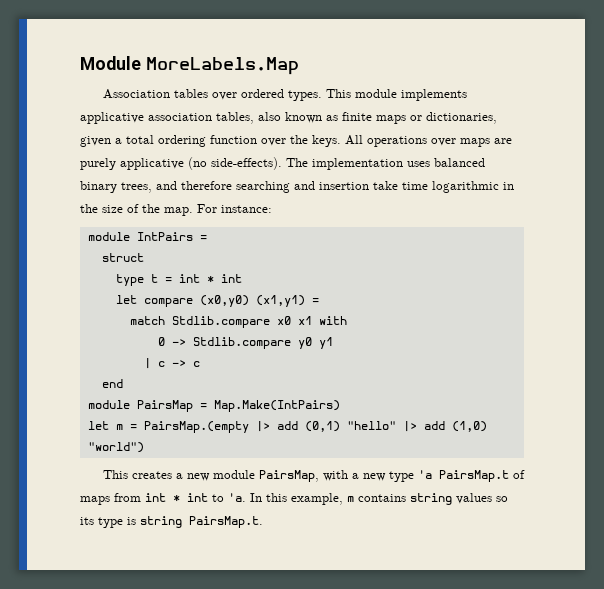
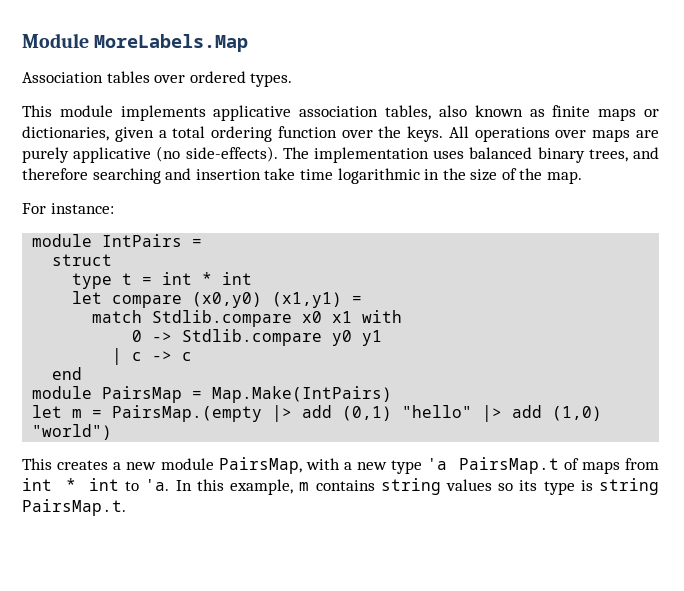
(322, 95) none -> (293, 80) //
(193, 211) none -> (583, 177) //

